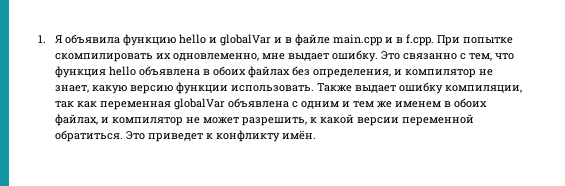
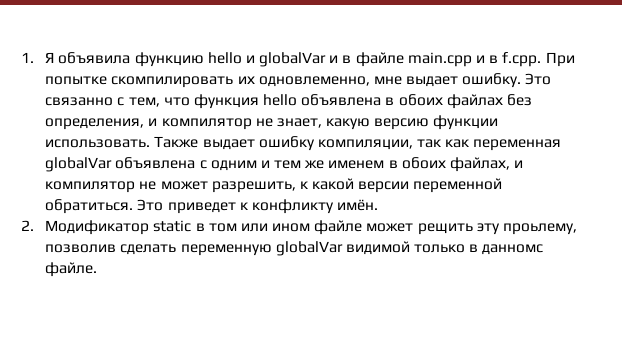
(317, 135) none -> [21,220,578,235] [45,241,544,256] [45,262,98,277] // 2. Модификатор static в том или ином файле может рещить эту проьлему, позволив сделать переменную globalVar видимой только в данномс файле.

